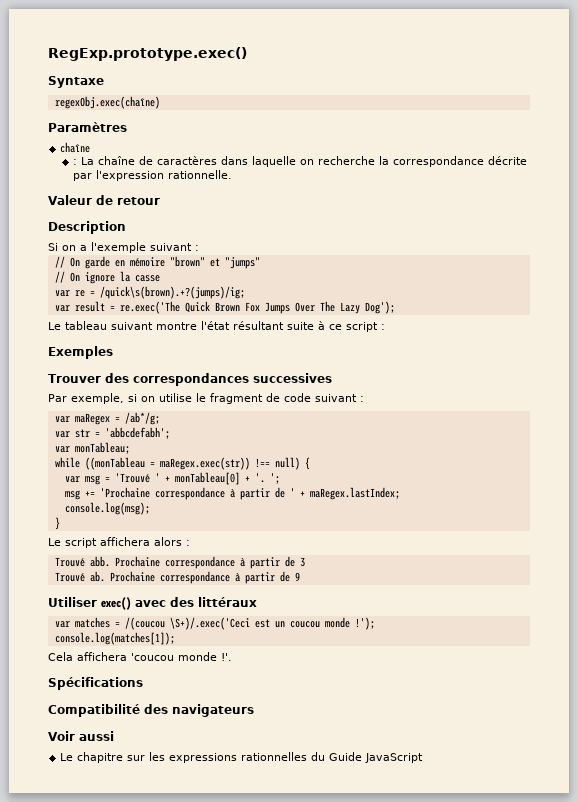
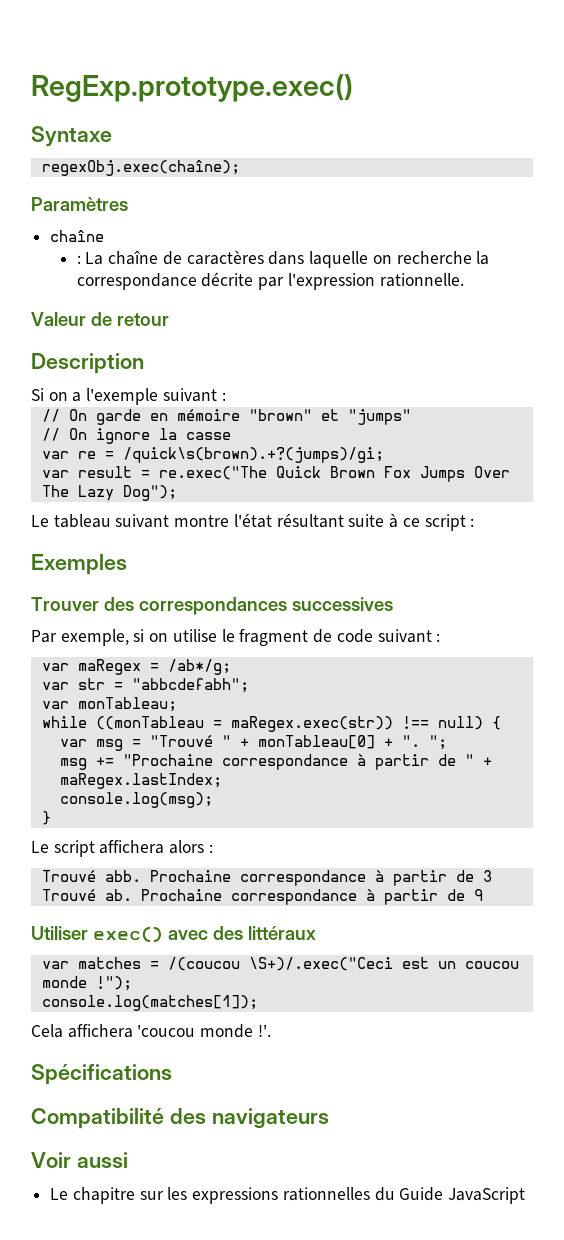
[54,96,160,109] regexObj.exec(chaîne) -> [41,160,240,176] regexObj.exec(chaîne);
[99,286,245,299] /quick\s(brown).+?(jumps)/ig; -> [122,447,384,463] /quick\s(brown).+?(jumps)/gi;
[119,301,180,314] re.exec('The -> [158,466,267,480] re.exec("The
[364,301,395,314] Dog'); -> [122,485,177,501] Dog");
[104,427,170,439] 'abbcdefabh'; -> [131,678,249,693] "abbcdefabh";
[114,473,160,483] 'Trouvé ' -> [149,735,231,747] "Trouvé "
[254,473,280,484] '. '; -> [401,735,447,750] ". ";
[99,487,295,500] 'Prochaine correspondance à partir de ' -> [122,754,474,770] "Prochaine correspondance à partir de "
[169,617,250,630] \S+)/.exec('Ceci -> [248,957,393,971] \S+)/.exec("Ceci
[354,617,375,630] !'); -> [95,976,132,991] !");

